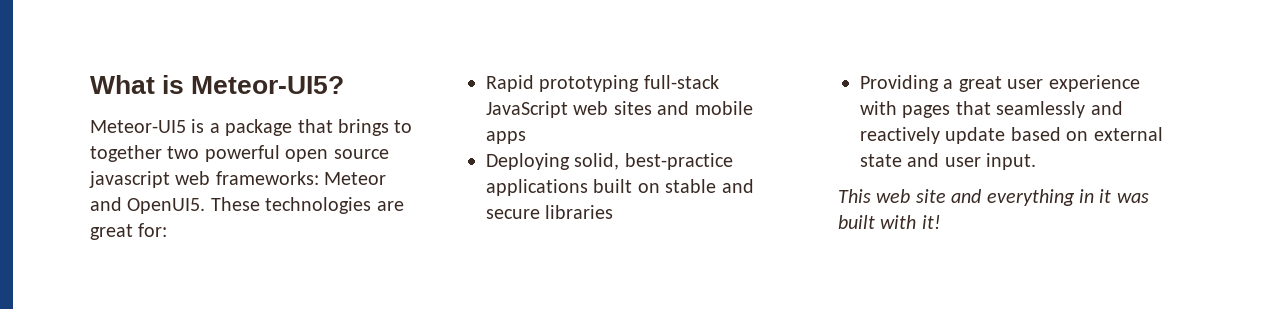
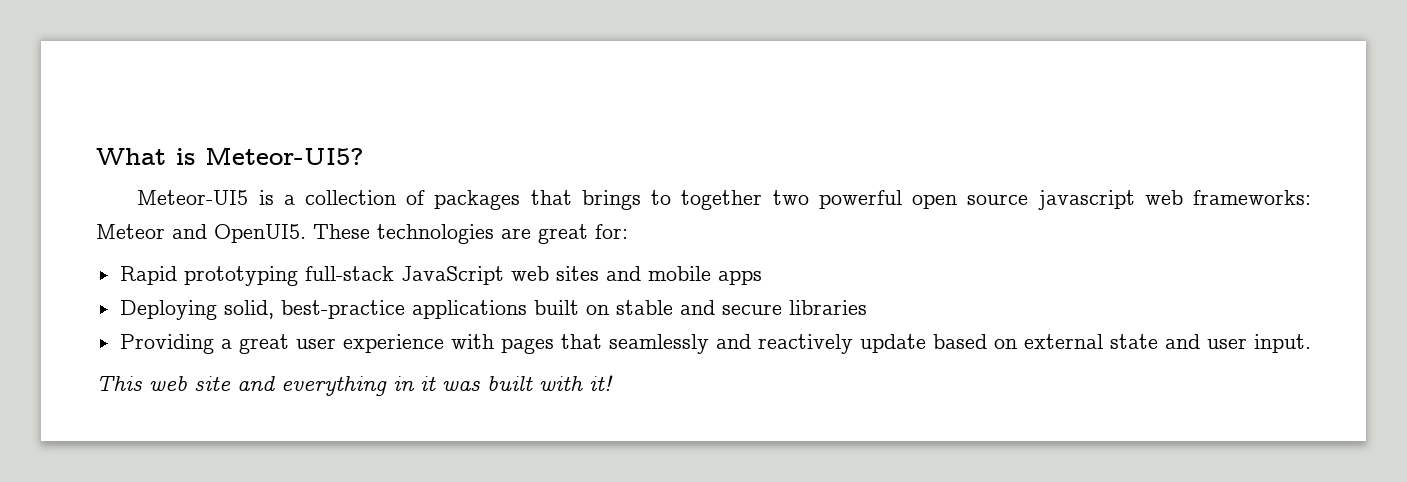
[225,119,293,136] package -> [305,190,521,210] collection of packages

